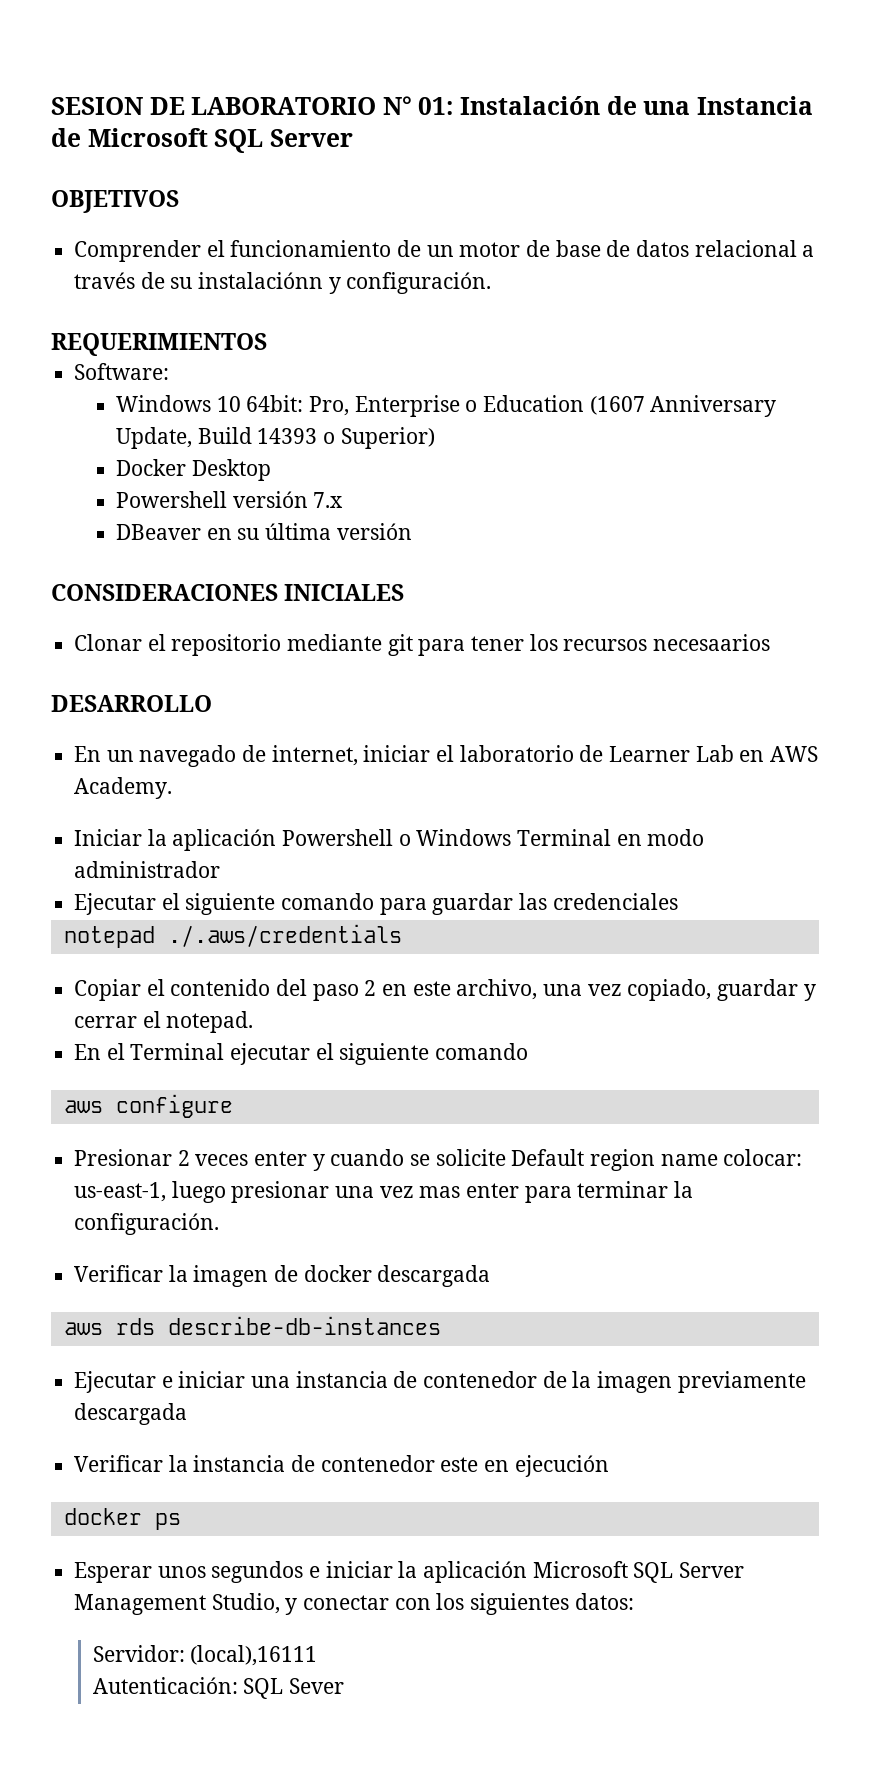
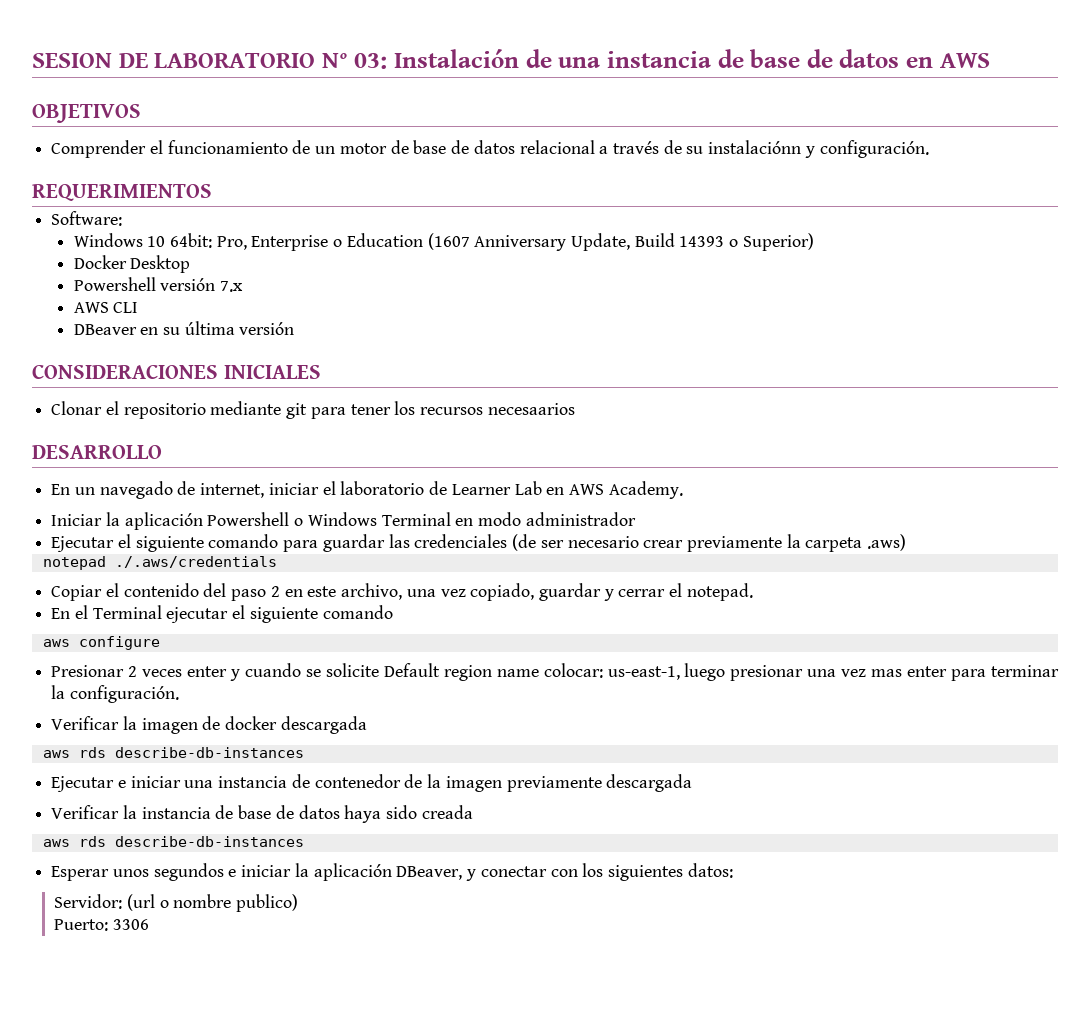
[418,97,454,115] 01: -> [354,53,388,69] 03:
[696,96,813,115] [51,128,353,153] Instancia de Microsoft SQL Server -> [606,49,990,68] instancia de base de datos en AWS
(344, 500) none -> [73,302,139,313] // AWS CLI
(678, 901) none -> [512,534,907,552] (de ser necesario crear previamente la carpeta .aws)
[320,1455,609,1477] [63,1508,181,1530] contenedor este en ejecución // docker ps -> [238,805,473,823] [42,836,304,847] base de datos haya sido creada // aws rds describe-db-instances
[532,1561,745,1583] [74,1593,280,1615] Microsoft SQL Server Management Studio, -> [396,866,463,880] DBeaver,
[190,1645,318,1666] [92,1677,345,1699] (local),16111 // Autenticación: SQL Sever -> [126,894,299,912] [54,919,149,931] (url o nombre publico) // Puerto: 3306

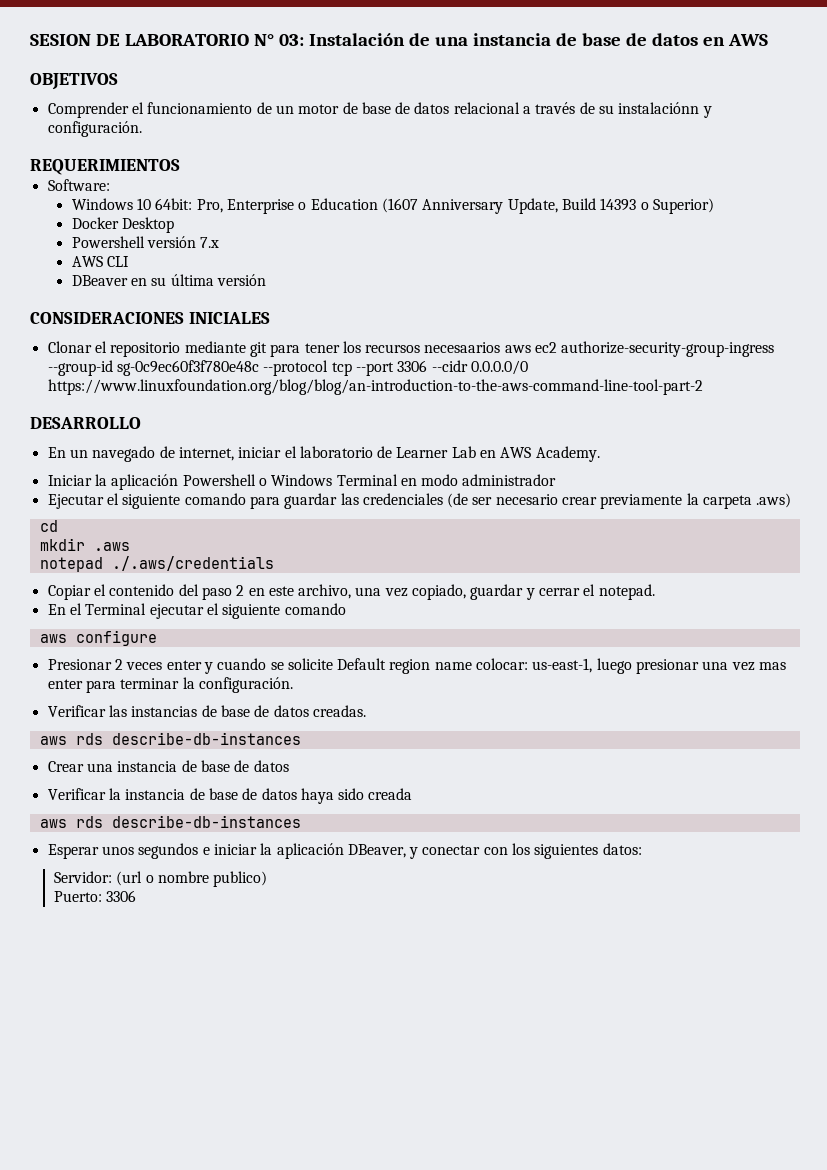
(575, 409) none -> [504,341,775,357] [47,360,528,376] [47,379,703,395] aws ec2 authorize-security-group-ingress --group-id sg-0c9ec60f3f780e48c --protocol tcp --port 3306 --cidr 0.0.0.0/0 https://www.linuxfoundation.org/blog/blog/an-introduction-to-the-aws-command-line-tool-part-2
(907, 542) none -> [39,520,58,532] [39,538,130,551] // cd // mkdir .aws
[122,716,367,734] [42,747,304,758] [51,774,693,792] la imagen de docker descargada // aws rds describe-db-instances // Ejecutar e iniciar una instancia de contenedor de la imagen previamente descargada -> [108,705,366,717] [39,732,301,745] [47,760,289,772] las instancias de base de datos creadas. // aws rds describe-db-instances // Crear una instancia de base de datos

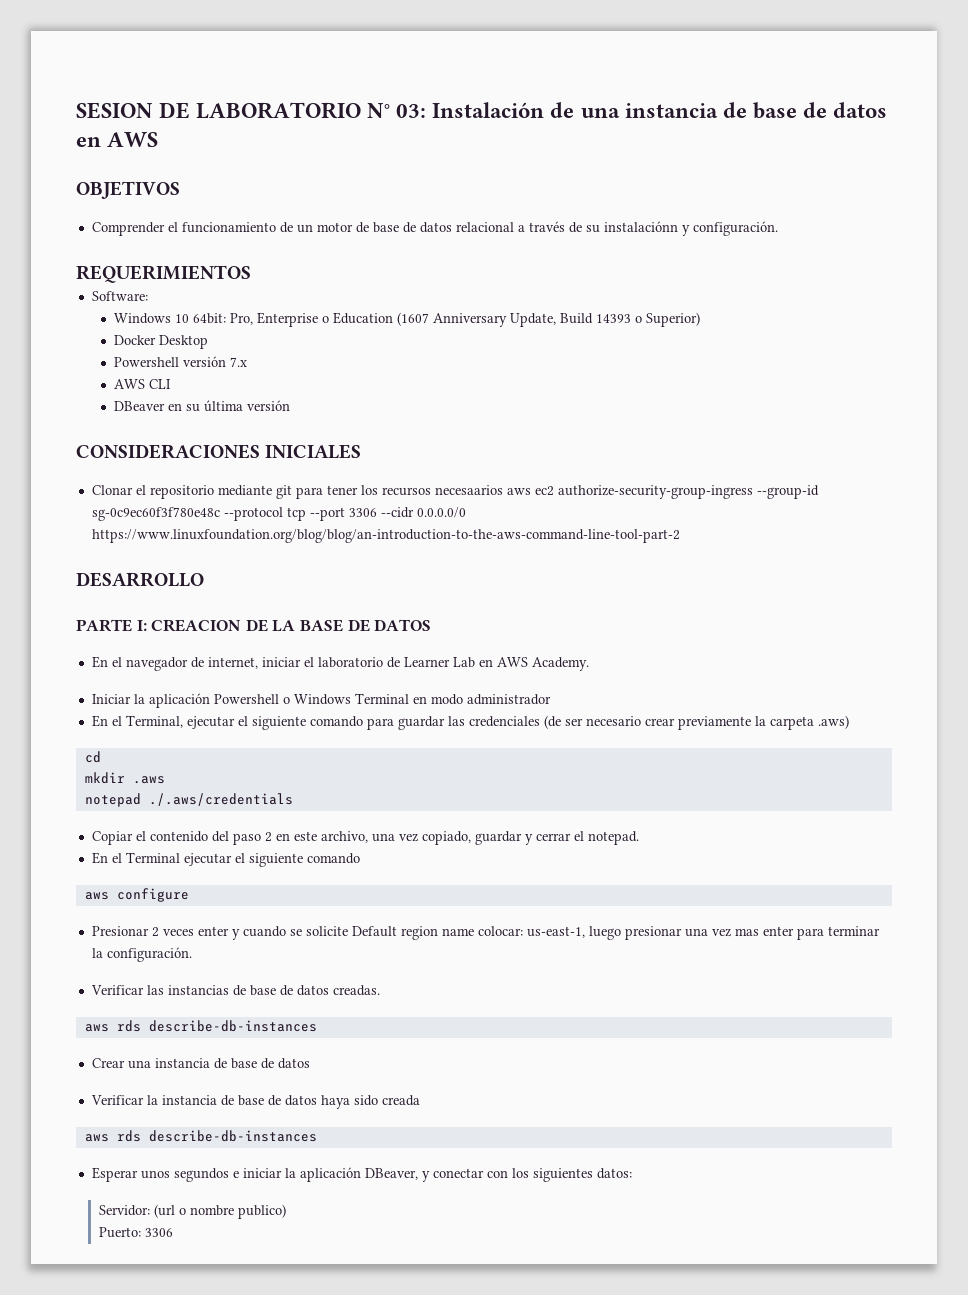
[47,446,156,462] // En un navegado -> [76,619,432,632] [91,656,188,671] // PARTE I: CREACION DE LA BASE DE DATOS // En el navegador
[47,494,104,509] Ejecutar -> [91,715,235,729] En el Terminal, ejecutar

